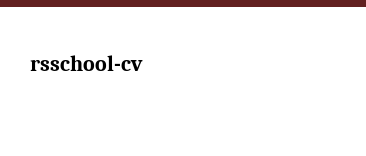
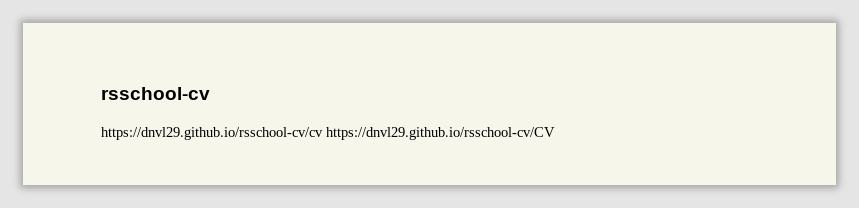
(143, 63) none -> [101,127,555,140] // https://dnvl29.github.io/rsschool-cv/cv https://dnvl29.github.io/rsschool-cv/CV

